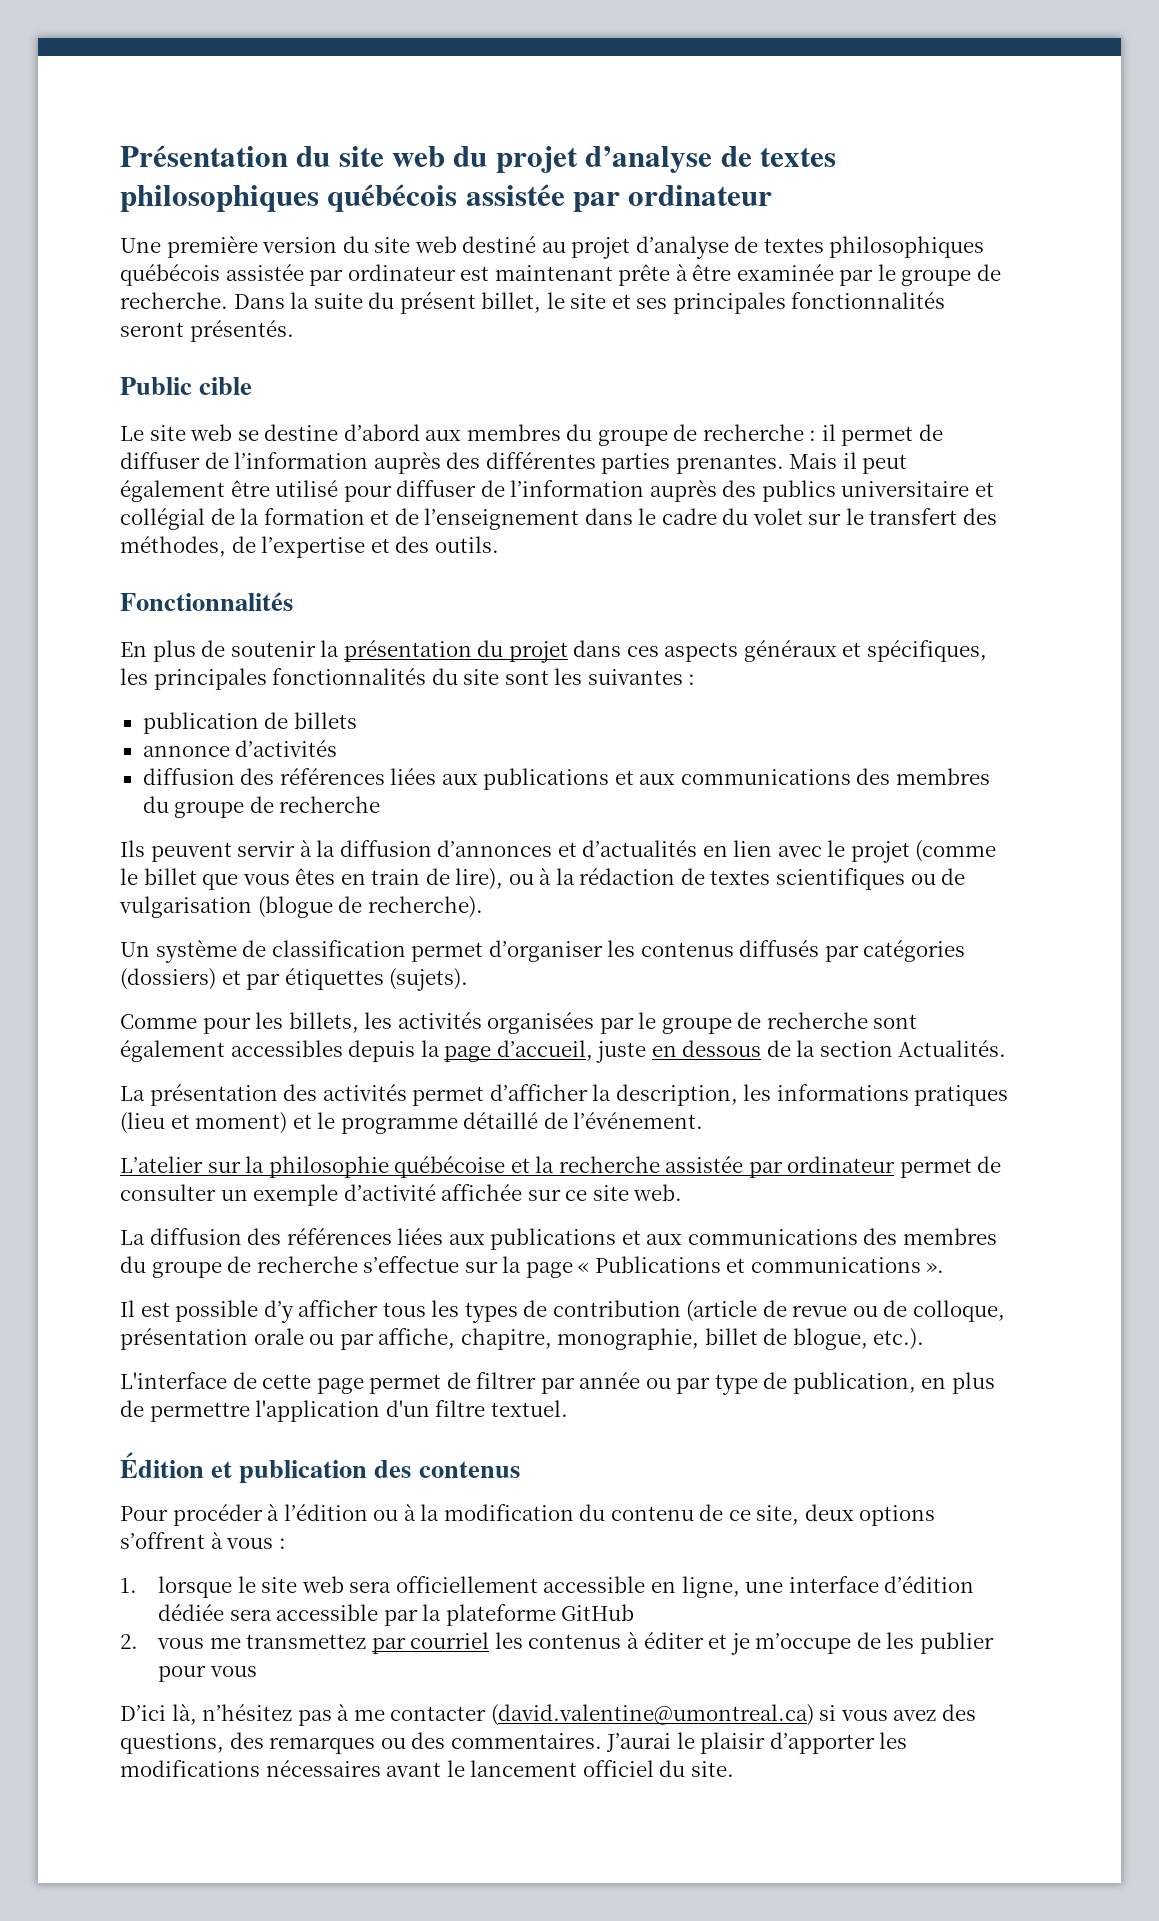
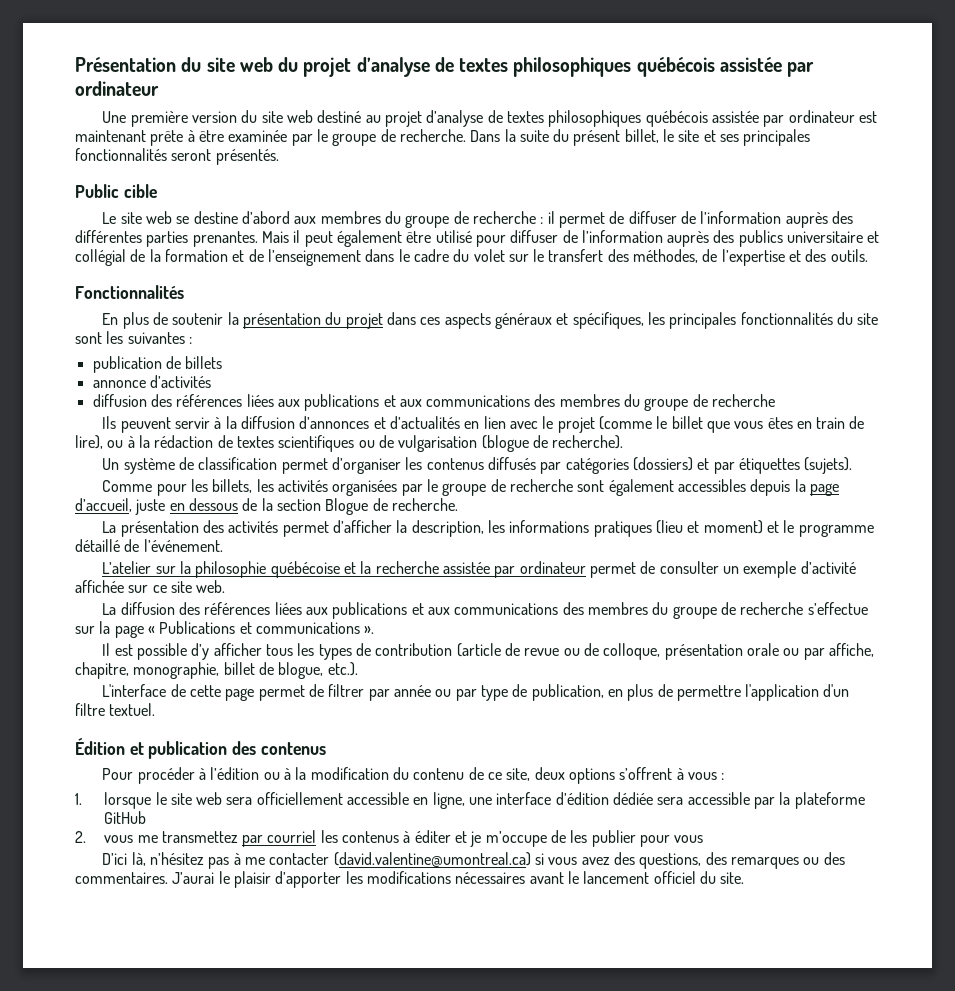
[898,1040,1007,1057] Actualités. -> [325,498,458,515] Blogue de recherche.

